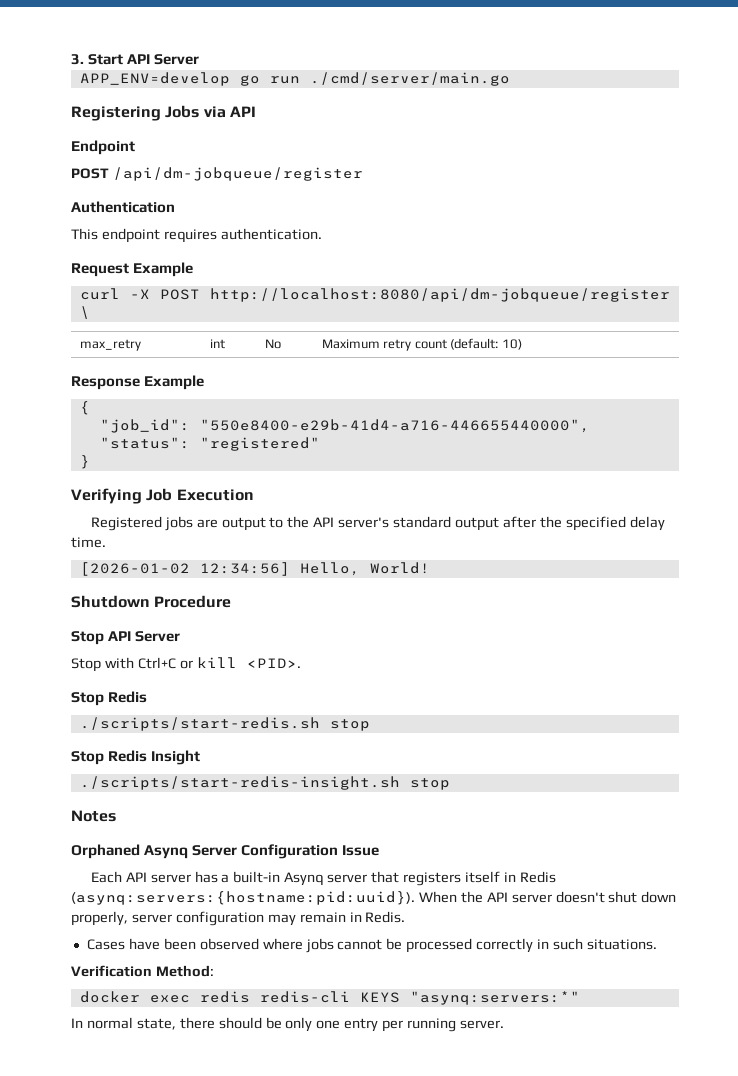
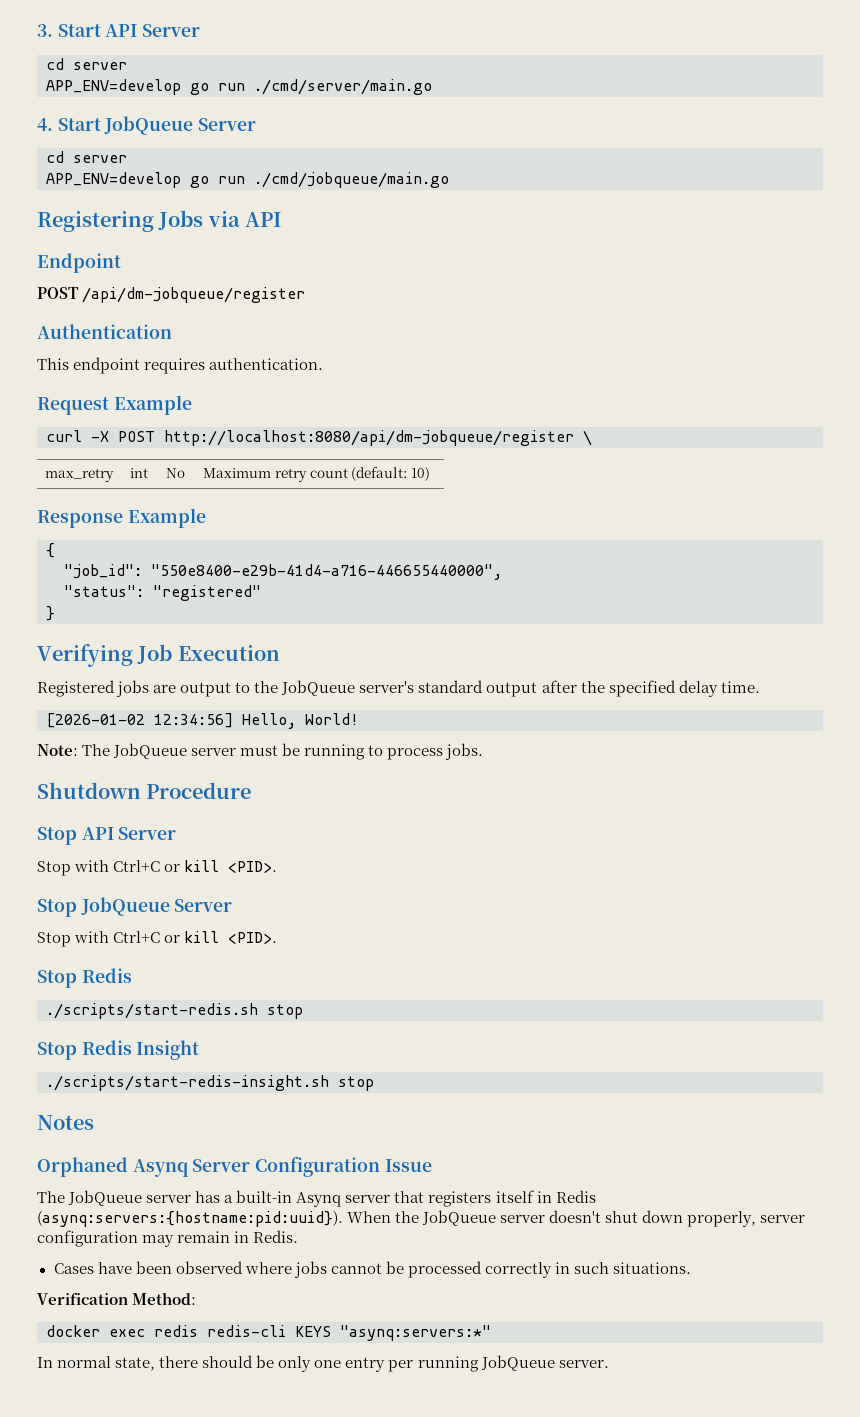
(200, 59) none -> [46,58,127,70] // cd server
(510, 79) none -> [37,116,257,135] [46,151,127,163] [46,172,449,188] // 4. Start JobQueue Server // cd server // APP_ENV=develop go run ./cmd/jobqueue/main.go
[313,517,335,527] API -> [281,680,356,696] JobQueue
(430, 568) none -> [37,743,484,760] // Note: The JobQueue server must be running to process jobs.
(301, 663) none -> [37,897,233,917] [37,931,278,947] // Stop JobQueue Server // Stop with Ctrl+C or kill <PID>.
[90,871,147,883] Each API -> [37,1190,143,1206] The JobQueue
[486,892,508,902] API -> [422,1210,497,1226] JobQueue
(457, 1025) none -> [480,1355,555,1371] JobQueue

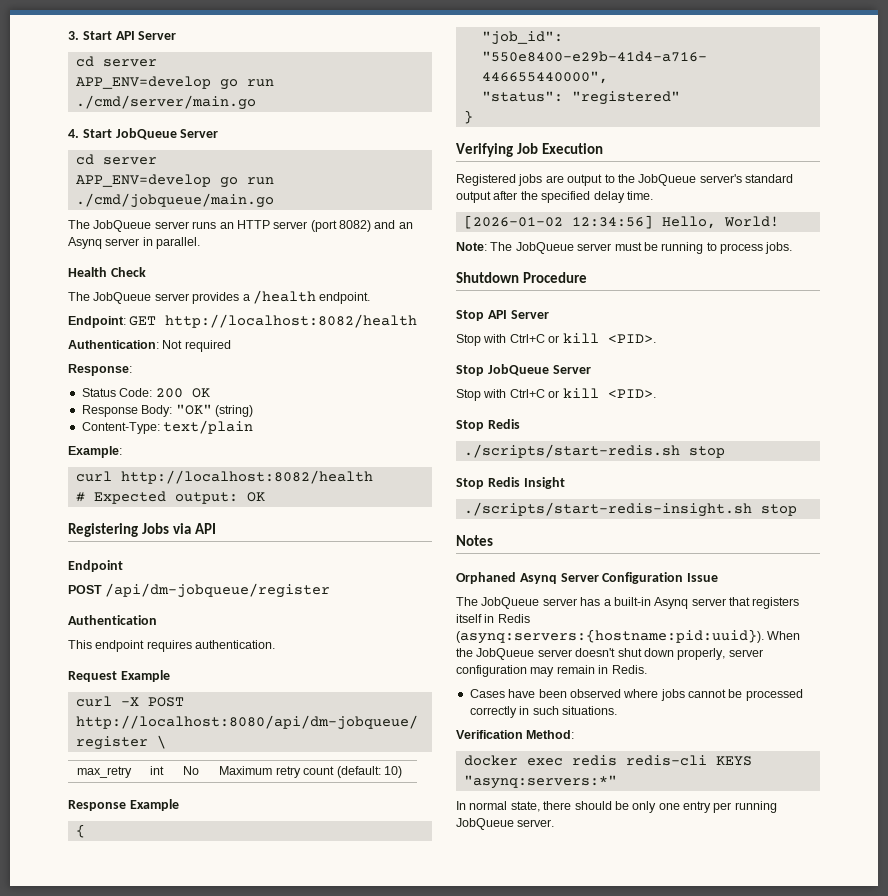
(449, 180) none -> [68,220,413,232] [68,237,201,249] [68,267,146,277] [68,290,371,304] [68,314,418,328] [68,340,231,352] [68,364,132,376] [81,388,210,398] [81,404,253,417] [81,420,254,434] [68,446,122,458] [75,470,373,484] [75,491,265,504] // The JobQueue server runs an HTTP server (port 8082) and an Asynq server in parallel. // Health Check // The JobQueue server provides a /health endpoint. // Endpoint: GET http://localhost:8082/health // Authentication: Not required // Response: // Status Code: 200 OK // Response Body: "OK" (string) // Content-Type: text/plain // Example: // curl http://localhost:8082/health // # Expected output: OK

